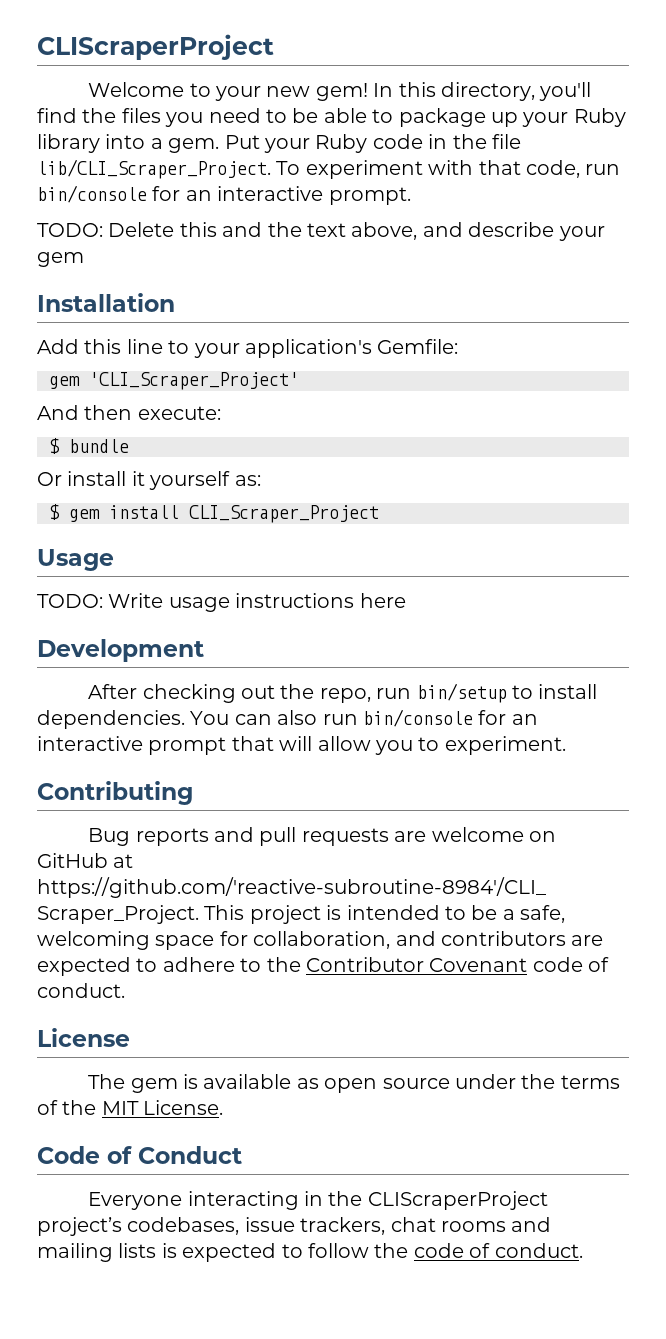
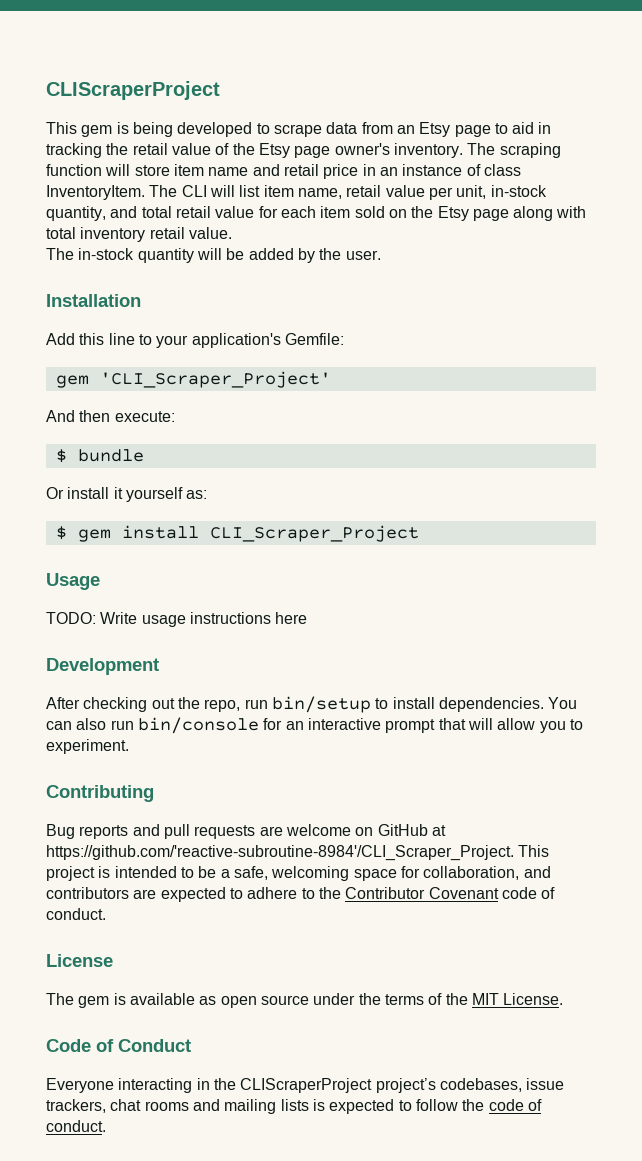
[88,82,592,101] [37,108,626,127] [37,134,521,153] [37,159,621,179] [37,185,411,205] [37,222,605,241] [37,252,84,267] Welcome to your new gem! In this directory, you'll find the files you need to be able to package up your Ruby library into a gem. Put your Ruby code in the file lib/CLI_Scraper_Project. To experiment with that code, run bin/console for an interactive prompt. // TODO: Delete this and the text above, and describe your gem -> [46,122,552,137] [46,143,561,158] [46,164,521,179] [46,185,547,200] [46,206,587,221] [46,227,232,242] [46,248,381,263] This gem is being developed to scrape data from an Etsy page to aid in tracking the retail value of the Etsy page owner's inventory. The scraping function will store item name and retail price in an instance of class InventoryItem. The CLI will list item name, retail value per unit, in-stock quantity, and total retail value for each item sold on the Etsy page along with total inventory retail value. // The in-stock quantity will be added by the user.

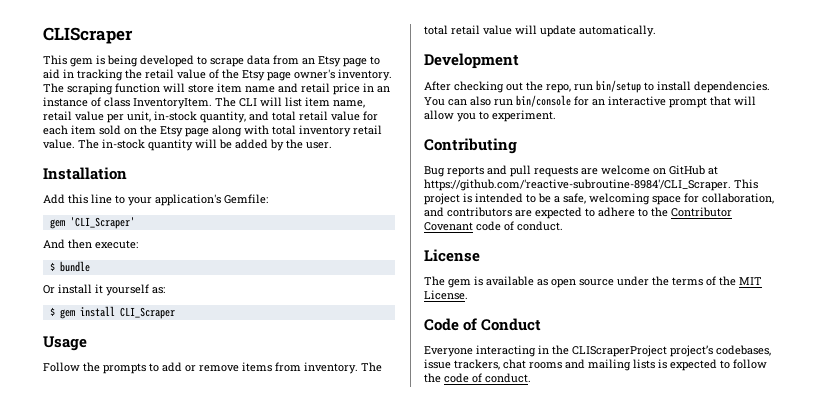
[46,81,220,100] CLIScraperProject -> [43,27,133,44] CLIScraper
(232, 233) // -> (75, 144) none
[99,371,331,388] 'CLI_Scraper_Project' -> [69,217,135,229] 'CLI_Scraper'
[209,525,419,542] CLI_Scraper_Project -> [119,307,175,319] CLI_Scraper
[46,612,308,627] TODO: Write usage instructions here -> [43,362,382,374] [424,25,656,37] Follow the prompts to add or remove items from inventory. The total retail value will update automatically.
[46,845,514,861] https://github.com/'reactive-subroutine-8984'/CLI_Scraper_Project. -> [424,179,731,191] https://github.com/'reactive-subroutine-8984'/CLI_Scraper.

